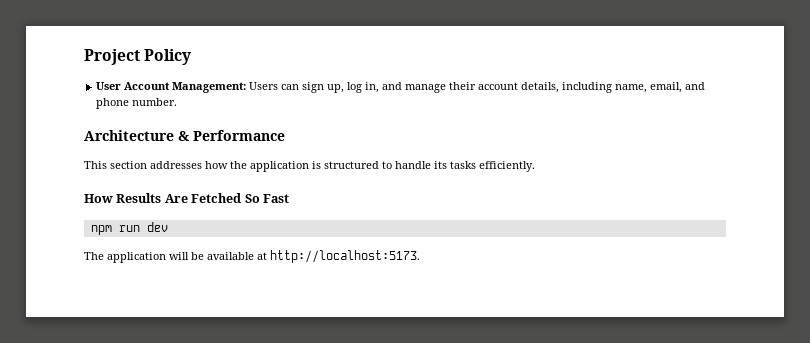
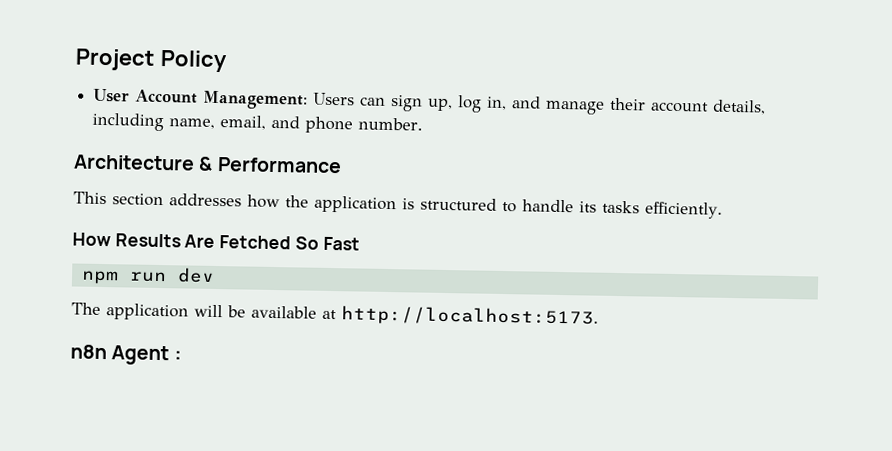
(420, 256) none -> [70,344,182,366] // n8n Agent :

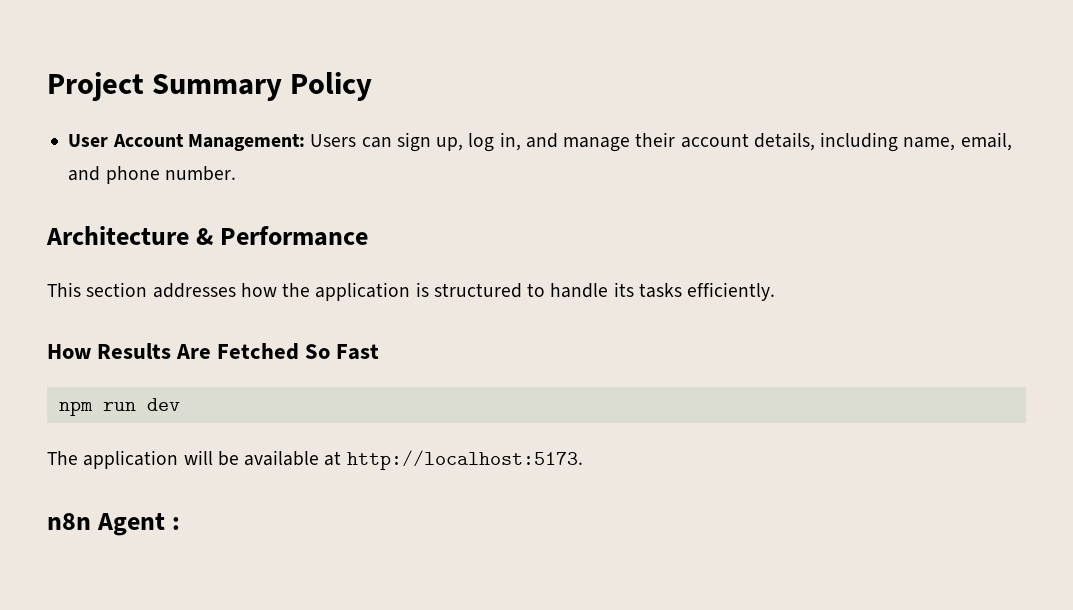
(156, 59) none -> [152,74,283,101] Summary

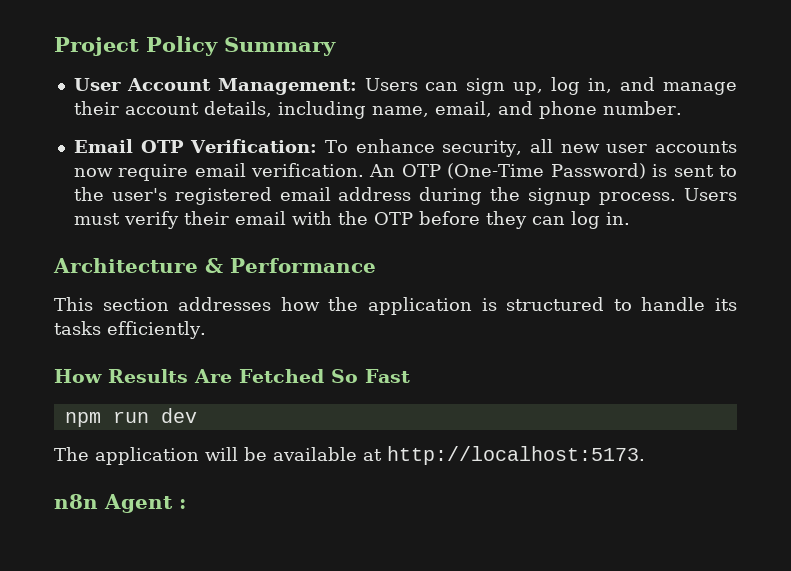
(144, 86) none -> [146,36,218,56] Policy
[290,72,373,101] Policy -> (336, 46) none
(236, 173) none -> [73,139,737,157] [73,163,738,181] [73,187,737,205] [73,211,630,229] // Email OTP Verification: To enhance security, all new user accounts now require email verification. An OTP (One-Time Password) is sent to the user's registered email address during the signup process. Users must verify their email with the OTP before they can log in.

